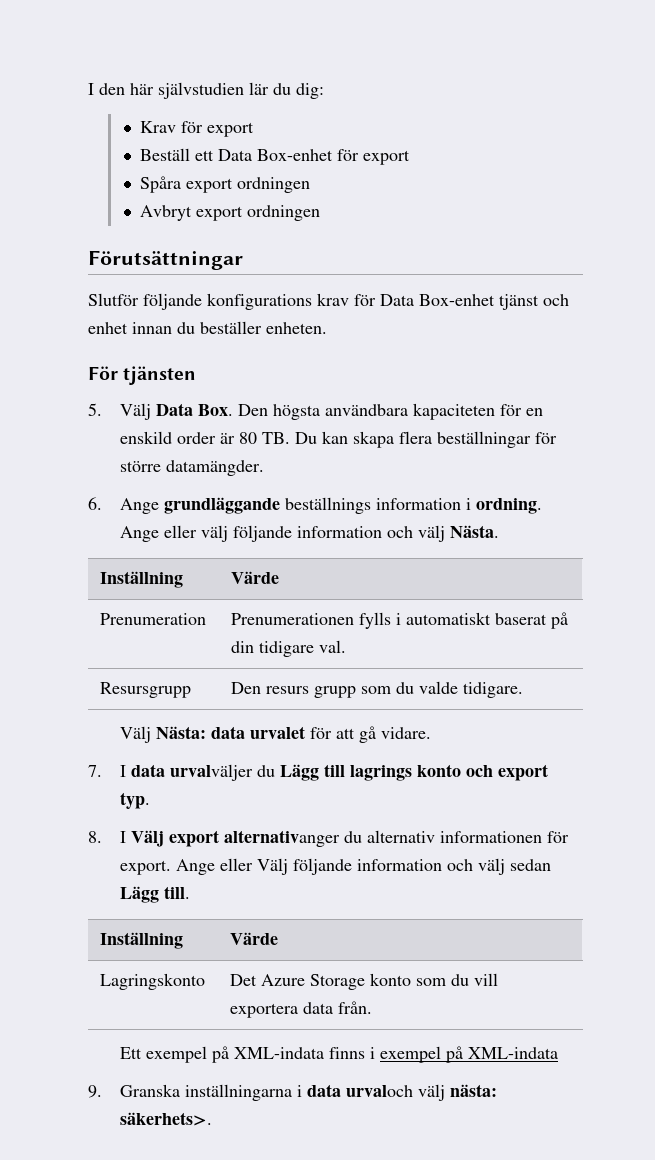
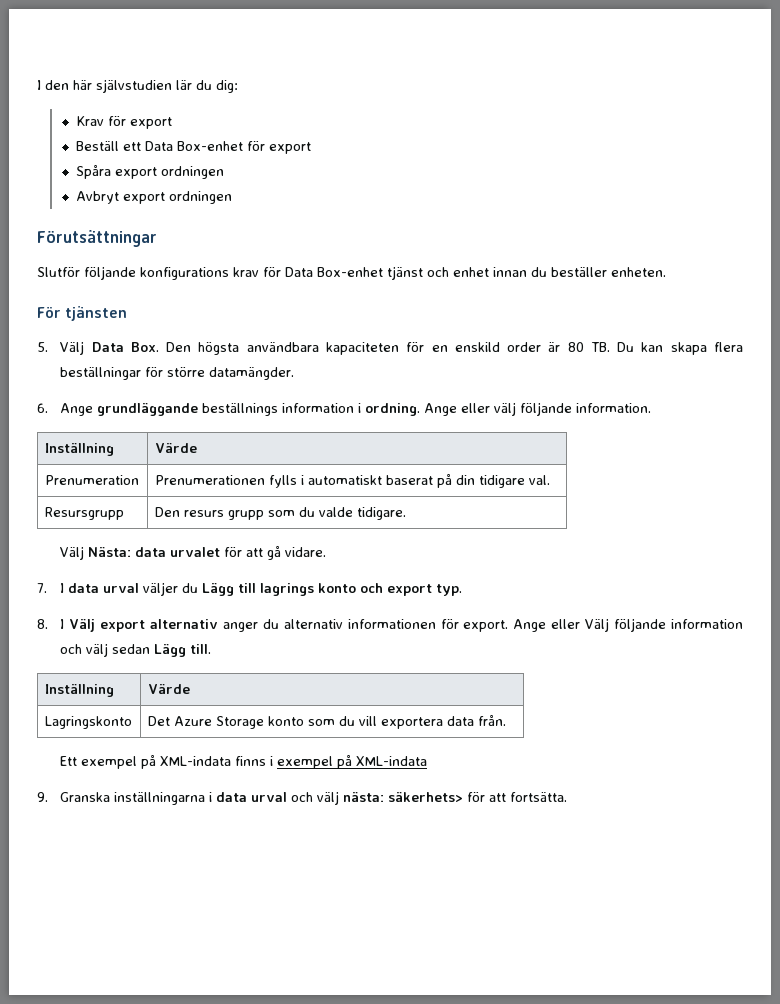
[297,525,500,542] information och välj Nästa. -> [576,403,652,413] information.
[170,764,254,781] urvalväljer -> [103,582,179,596] urval väljer
[224,830,341,847] alternativanger -> [150,619,258,632] alternativ anger
[346,1084,498,1101] [120,1112,213,1126] urvaloch välj nästa: säkerhets>. -> [251,791,568,805] urval och välj nästa: säkerhets> för att fortsätta.

